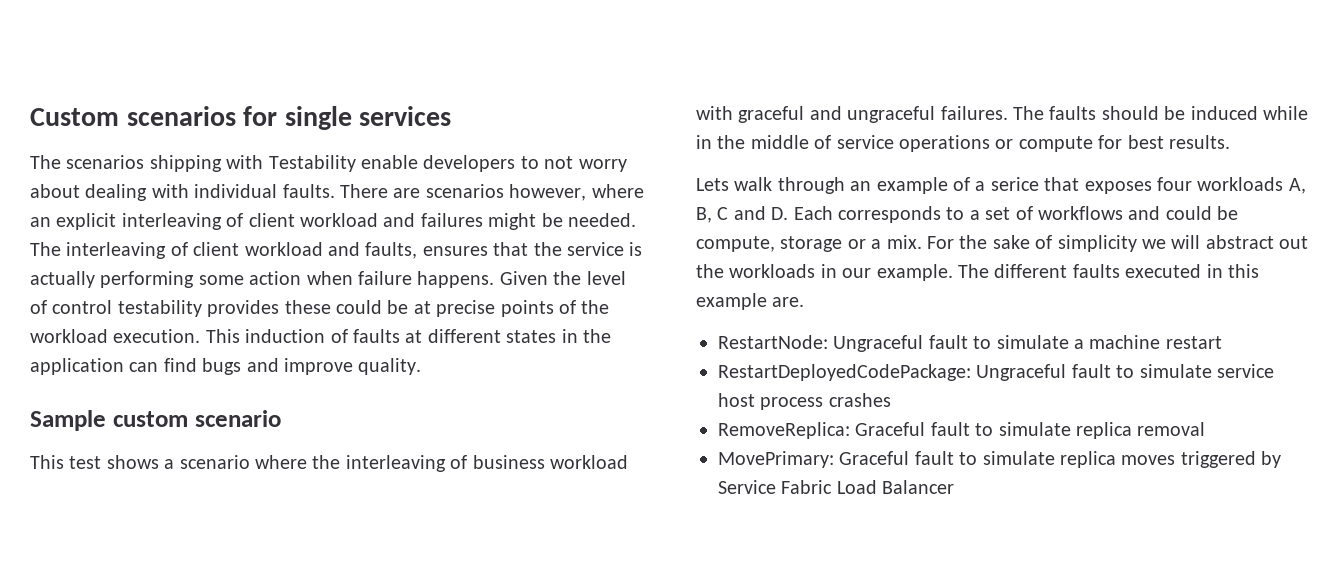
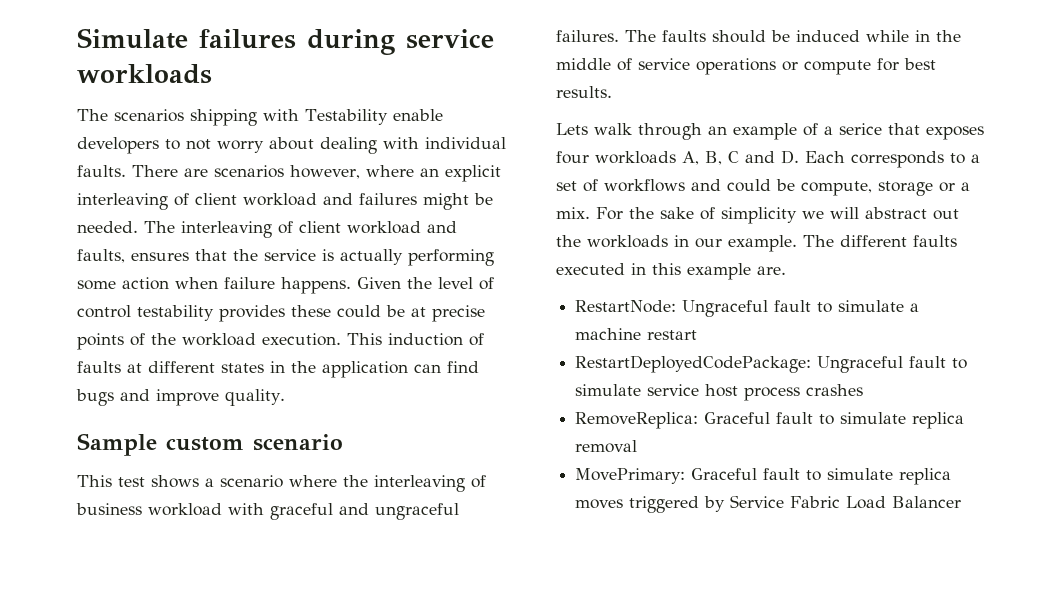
[30,106,452,130] Custom scenarios for single services -> [77,28,494,55] [77,64,212,84] Simulate failures during service workloads

